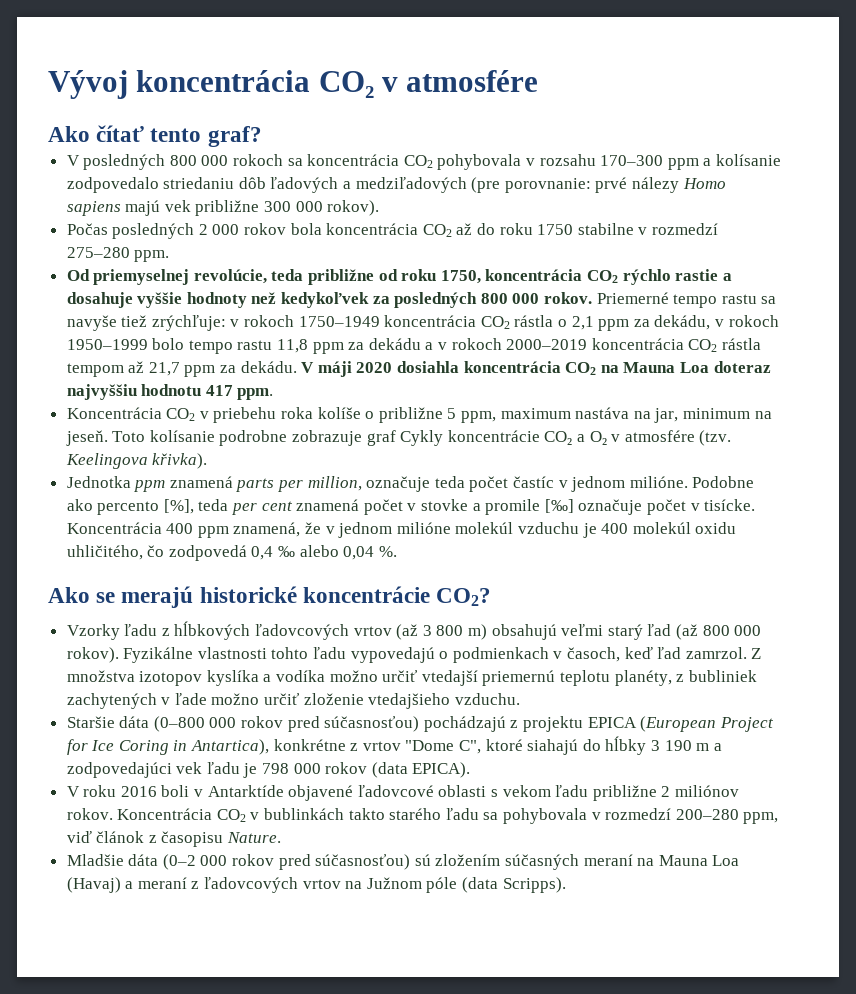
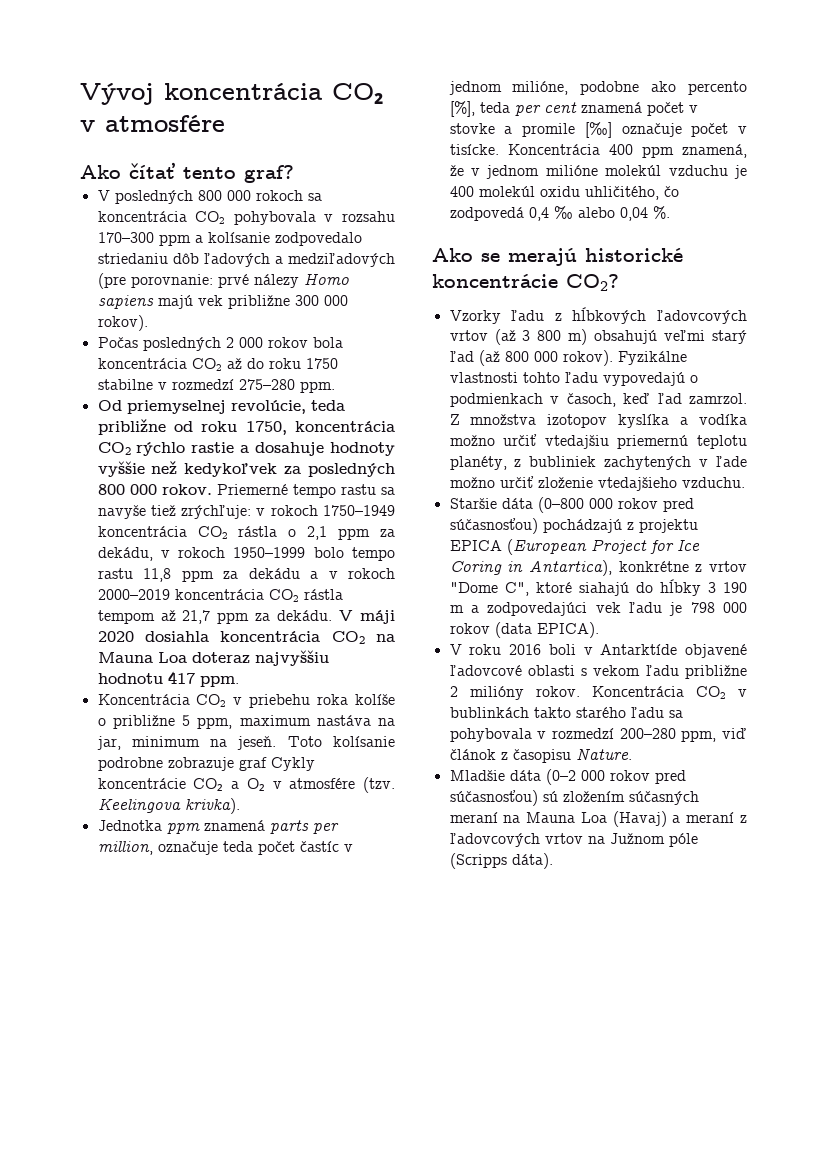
[137,292,247,308] vyššie hodnoty -> [330,442,395,456] [97,461,145,477] hodnoty vyššie
[152,453,208,469] křivka). -> [184,798,240,814] krivka).
[629,476,755,488] milióne. Podobne -> [512,81,640,95] milióne, podobne
[421,670,478,686] vtedajší -> [544,435,609,449] vtedajšiu
[674,785,739,797] miliónov -> [469,686,524,700] milióny
[462,877,566,893] (data Scripps). -> [449,853,553,869] (Scripps dáta).

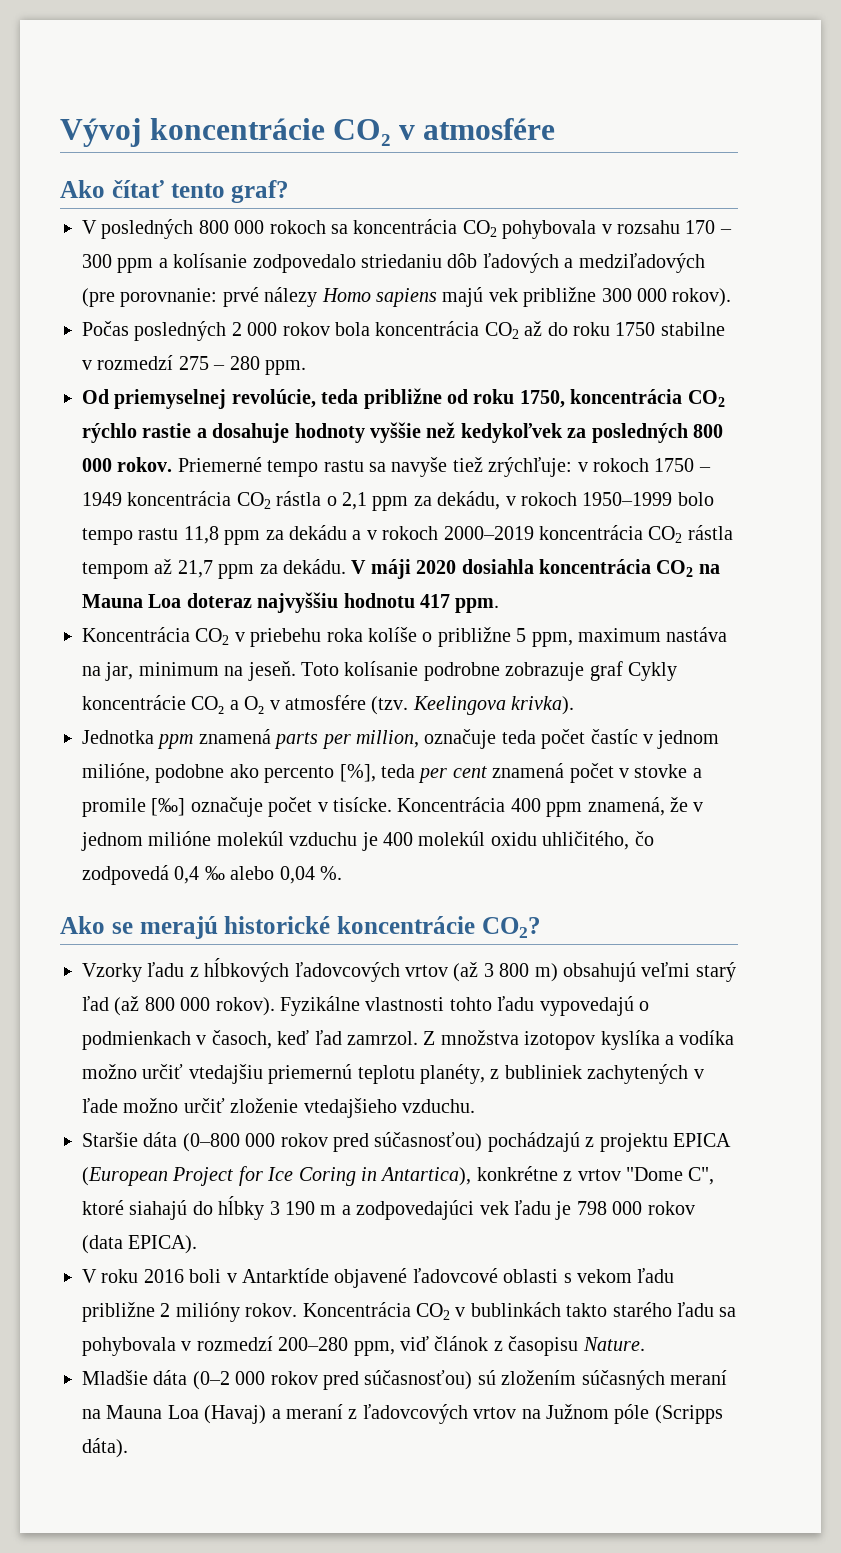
[164,83,322,100] koncentrácia -> [149,118,325,140] koncentrácie
[97,232,154,243] 170–300 -> [685,220,732,234] [82,254,112,268] 170 – 300
[238,379,295,390] 275–280 -> [178,356,260,370] 275 – 280
[323,505,395,516] 1750–1949 -> [654,458,711,472] [82,492,122,506] 1750 – 1949

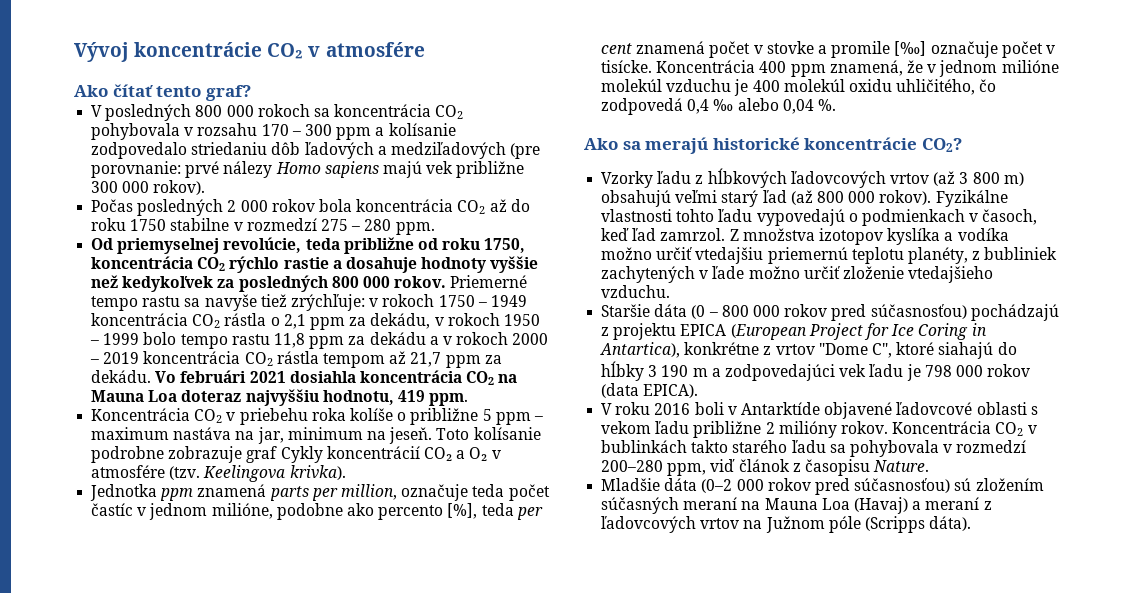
[582,492,673,506] 1950–1999 -> [503,314,540,326] [90,333,140,345] 1950 – 1999
[443,526,534,540] 2000–2019 -> [512,333,549,345] [90,352,140,364] 2000 – 2019
[351,559,457,579] V máji 2020 -> [155,370,286,383] Vo februári 2021
[343,593,450,608] hodnotu 417 -> [322,390,425,405] hodnotu, 419
[531,632,573,647] ppm, -> [495,412,543,425] ppm –
[82,695,186,710] koncentrácie -> [326,446,420,459] koncentrácií
[111,922,133,934] se -> [622,141,641,150] sa
[182,1133,240,1152] (0–800 -> [691,305,749,319] (0 – 800

